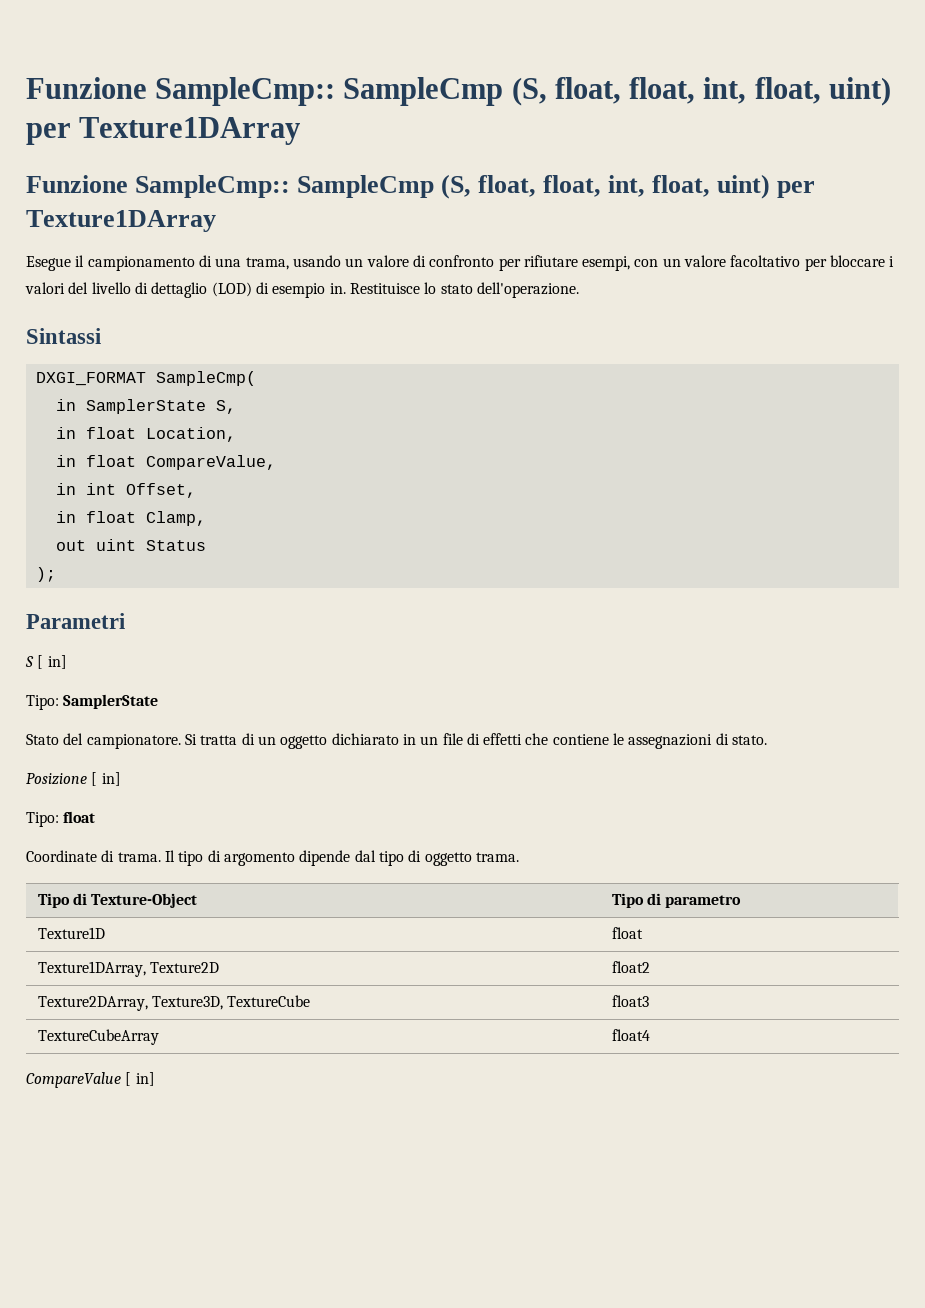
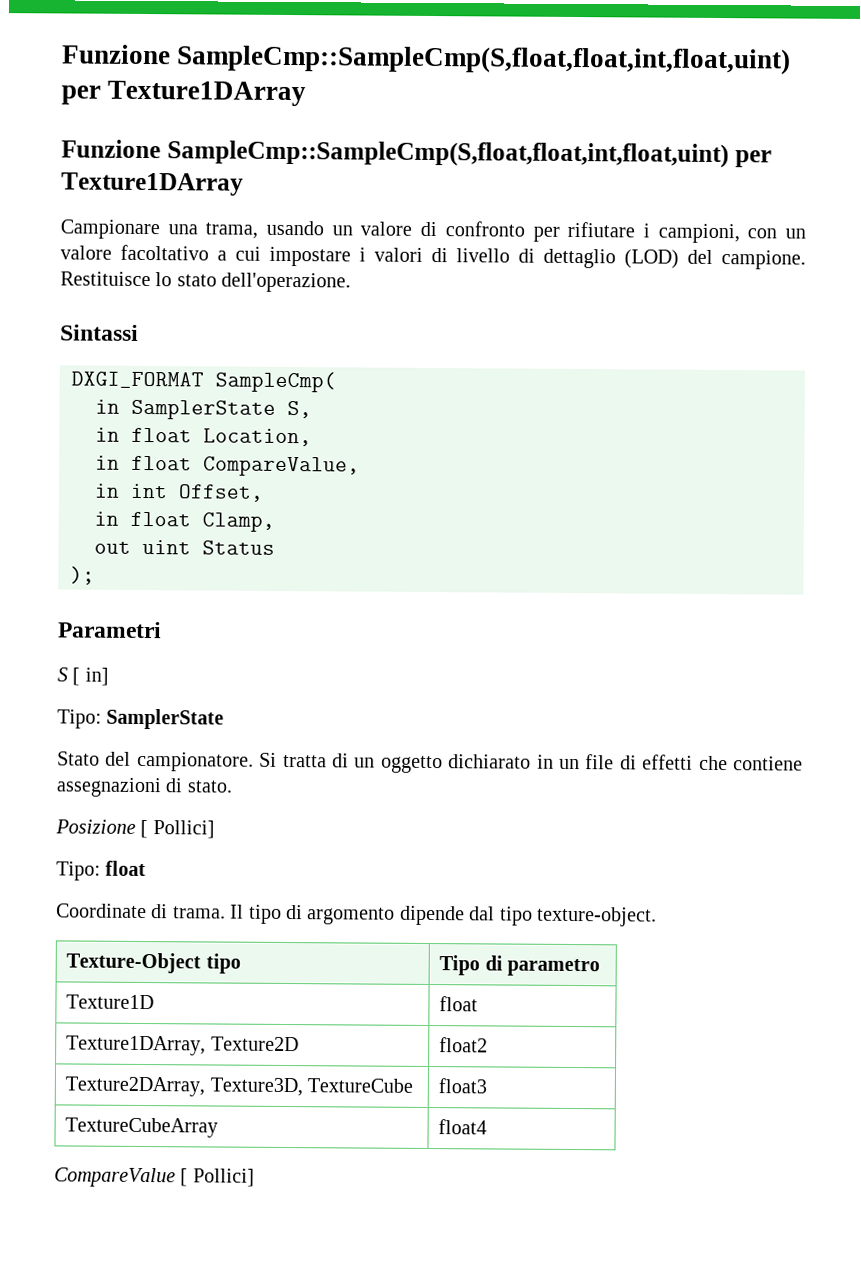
[26,77,891,106] [26,117,301,145] [26,174,816,199] [26,210,216,232] [26,255,212,271] Funzione SampleCmp:: SampleCmp (S, float, float, int, float, uint) per Texture1DArray // Funzione SampleCmp:: SampleCmp (S, float, float, int, float, uint) per Texture1DArray // Esegue il campionamento di -> [62,44,792,75] [61,80,307,107] [61,139,772,169] [61,172,244,196] [60,219,160,240] Funzione SampleCmp::SampleCmp(S,float,float,int,float,uint) per Texture1DArray // Funzione SampleCmp::SampleCmp(S,float,float,int,float,uint) per Texture1DArray // Campionare
[582,256,631,271] esempi, -> [642,223,740,244] i campioni,
[804,255,886,271] per bloccare -> [217,246,351,267] a cui impostare
[68,282,89,294] del -> [431,247,448,263] di
[255,282,346,298] di esempio in. -> [687,249,806,270] del campione.
[613,733,625,745] le -> (803, 763) none
[101,772,121,786] in] -> [152,820,215,839] Pollici]
[408,850,519,866] [37,893,87,908] di oggetto trama. // Tipo di -> [537,906,657,927] texture-object. //
(198, 900) none -> [205,953,241,974] tipo
[135,1072,155,1086] in] -> [192,1168,255,1187] Pollici]

